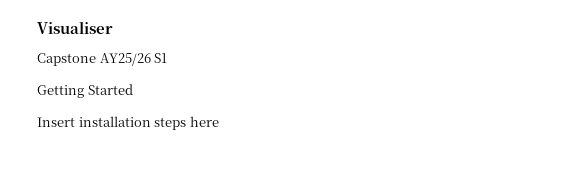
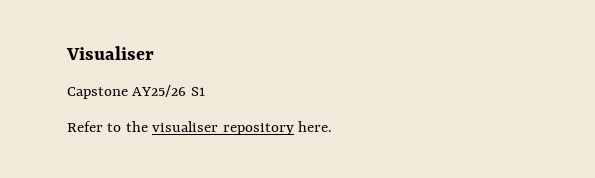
[37,84,133,98] [37,116,219,130] Getting Started // Insert installation steps here -> [67,121,333,135] Refer to the visualiser repository here.

